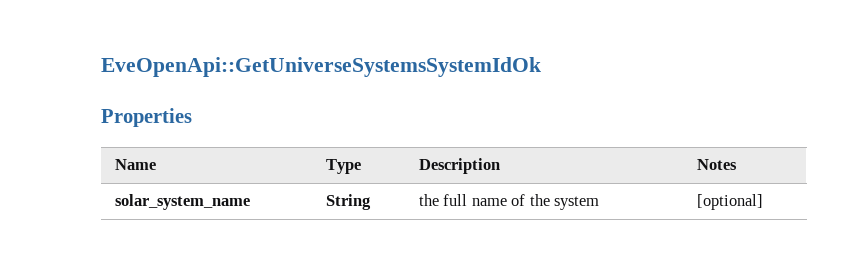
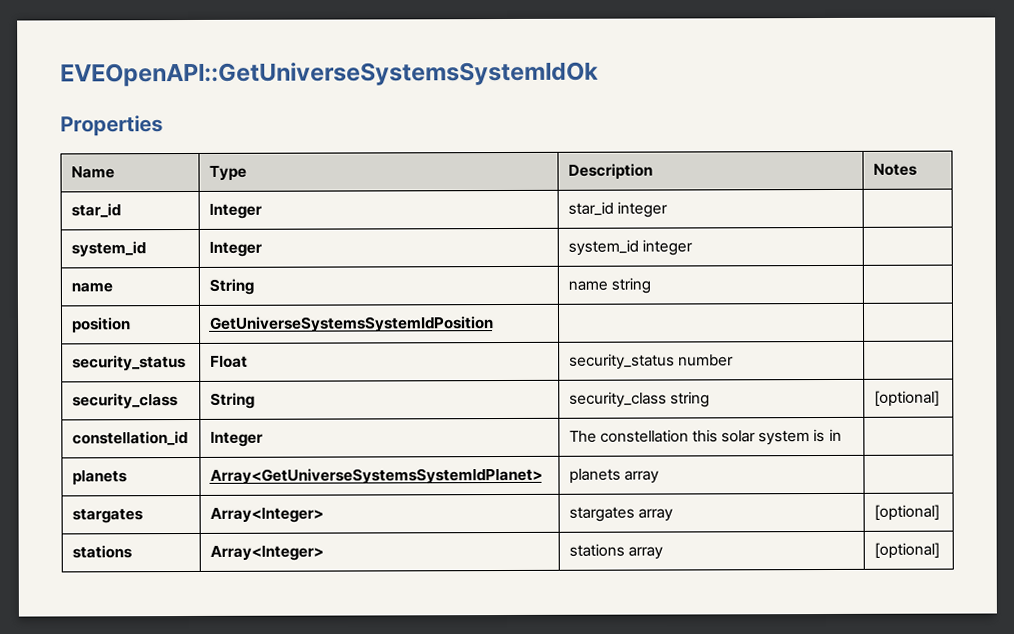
[101,57,541,77] EveOpenApi::GetUniverseSystemsSystemIdOk -> [60,61,599,87] EVEOpenAPI::GetUniverseSystemsSystemIdOk
[115,194,251,210] [326,194,372,210] [419,194,600,210] solar_system_name | String | the full name of the system -> [70,203,121,218] [208,203,262,219] [567,201,668,218] [70,241,146,258] [208,241,262,257] [567,239,693,256] [70,282,113,293] [208,278,254,295] [567,277,651,294] [70,317,131,334] [208,316,494,333] [71,355,186,372] [209,355,248,368] [568,353,734,370] [71,393,178,410] [209,392,255,409] [568,391,710,408] [873,390,940,407] [71,431,188,446] [209,431,263,447] [568,428,842,446] [71,470,127,486] [209,467,543,485] [568,468,659,484] [71,508,143,524] [209,507,324,523] [568,506,673,522] [873,504,940,521] [71,545,132,559] [209,545,324,561] [568,543,663,560] star_id | Integer | star_id integer | // system_id | Integer | system_id integer | // name | String | name string | // position | GetUniverseSystemsSystemIdPosition | | // security_status | Float | security_status number | // security_class | String | security_class string | [optional] // constellation_id | Integer | The constellation this solar system is in | // planets | Array<GetUniverseSystemsSystemIdPlanet> | planets array | // stargates | Array<Integer> | stargates array | [optional] // stations | Array<Integer> | stations array

